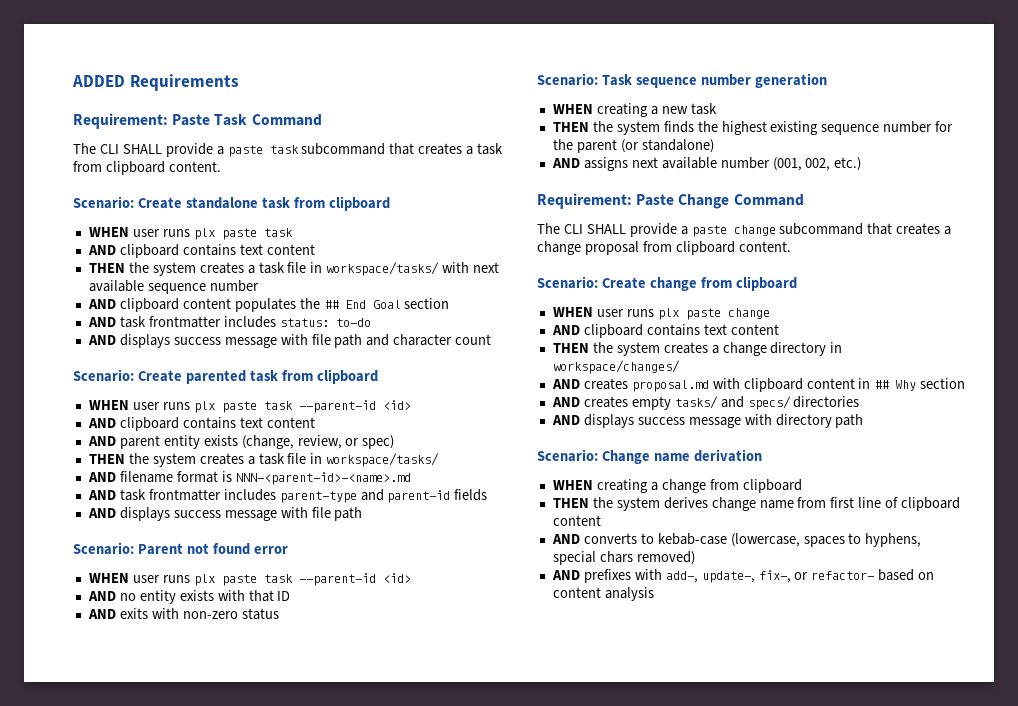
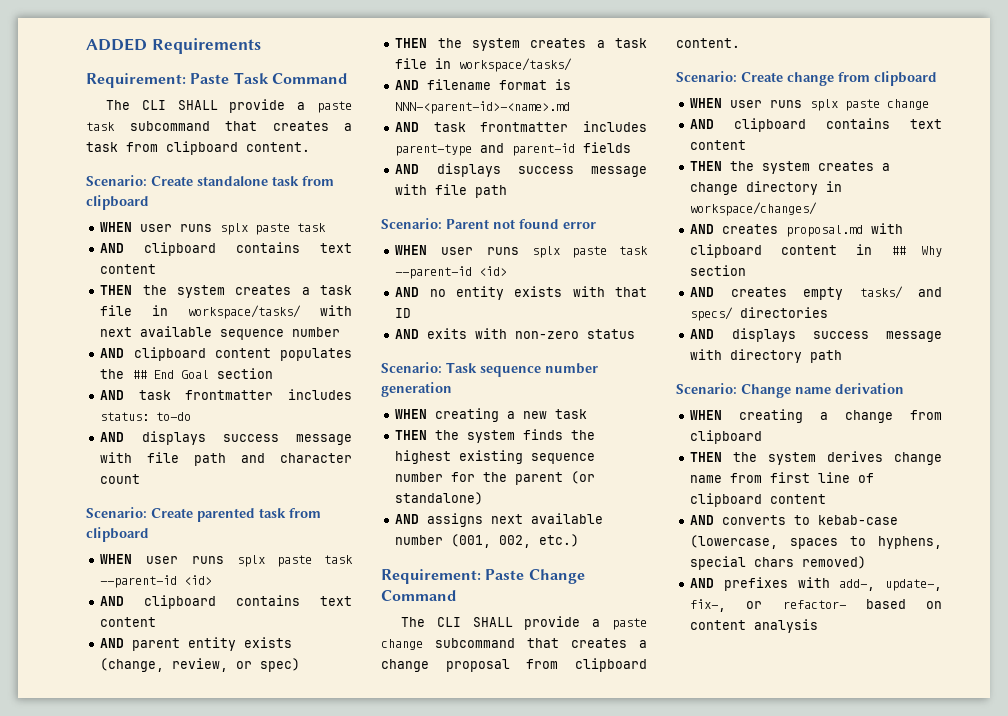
[193,228,215,240] plx -> [220,223,249,235] splx
[193,401,215,413] plx -> [237,555,266,567] splx
[193,574,215,586] plx -> [532,246,561,258] splx
[657,308,679,320] plx -> [810,99,839,111] splx

